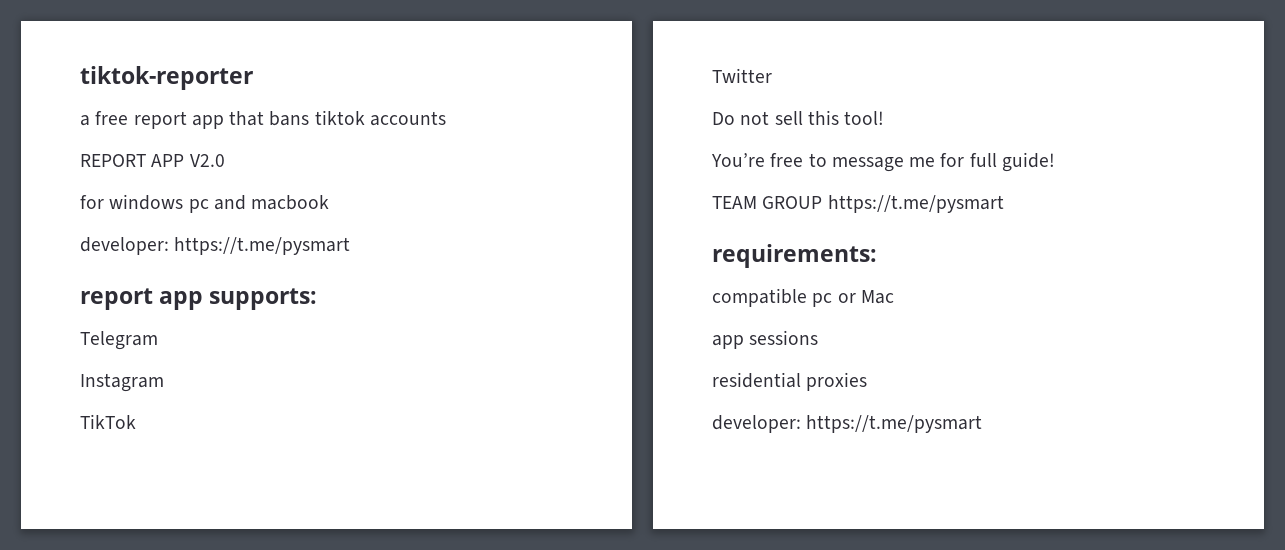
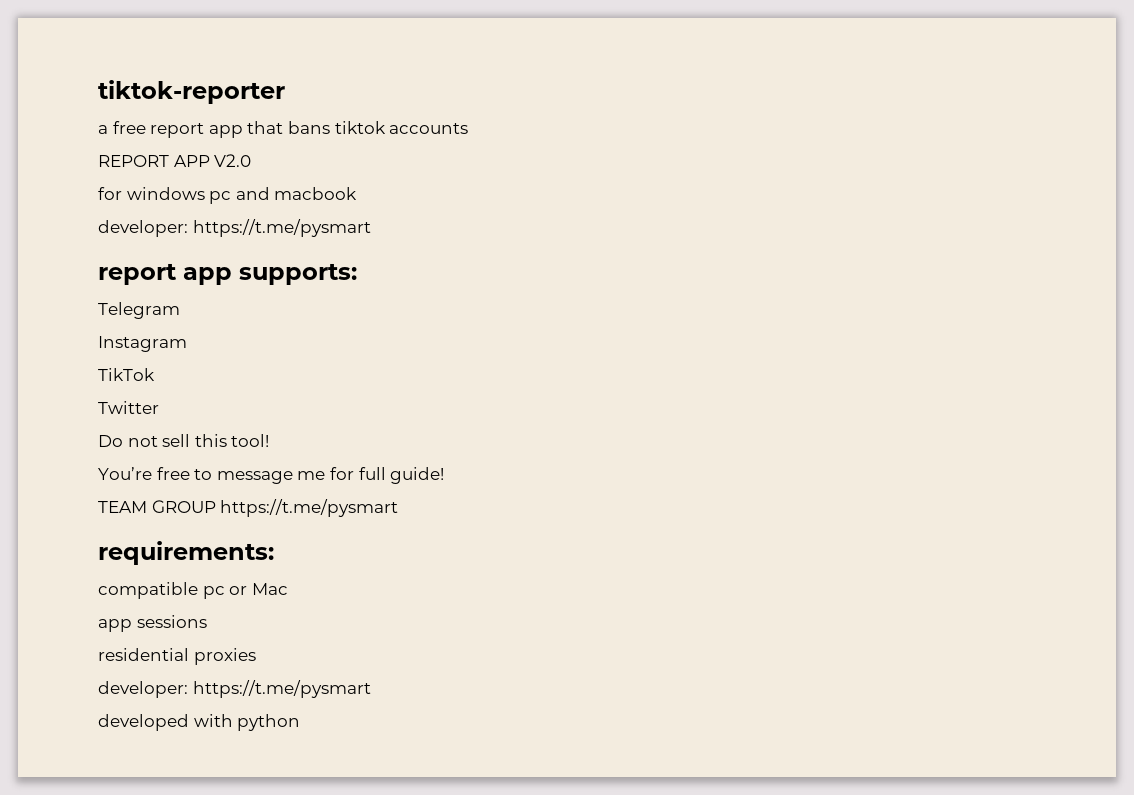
(983, 424) none -> [98,714,301,731] // developed with python

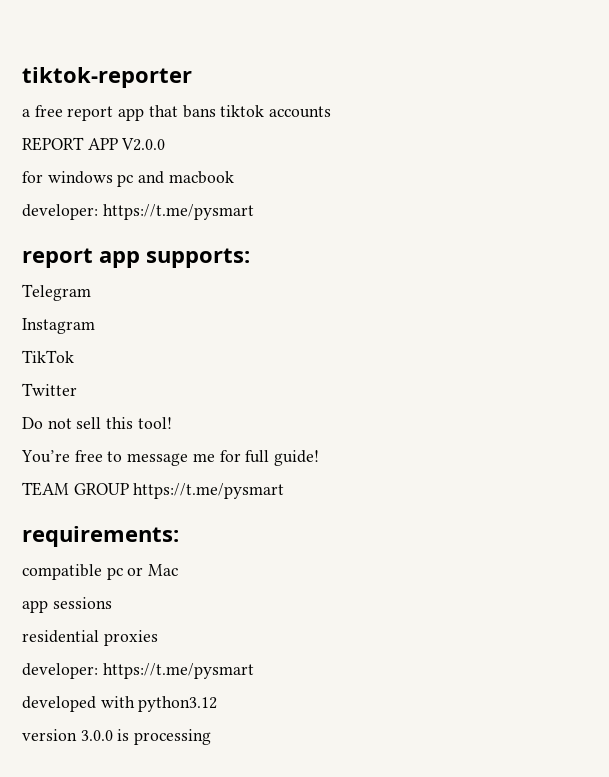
[214,154,252,167] V2.0 -> [121,138,166,151] V2.0.0
[237,714,301,731] python -> [138,696,218,712] [22,729,212,745] python3.12 // version 3.0.0 is processing

